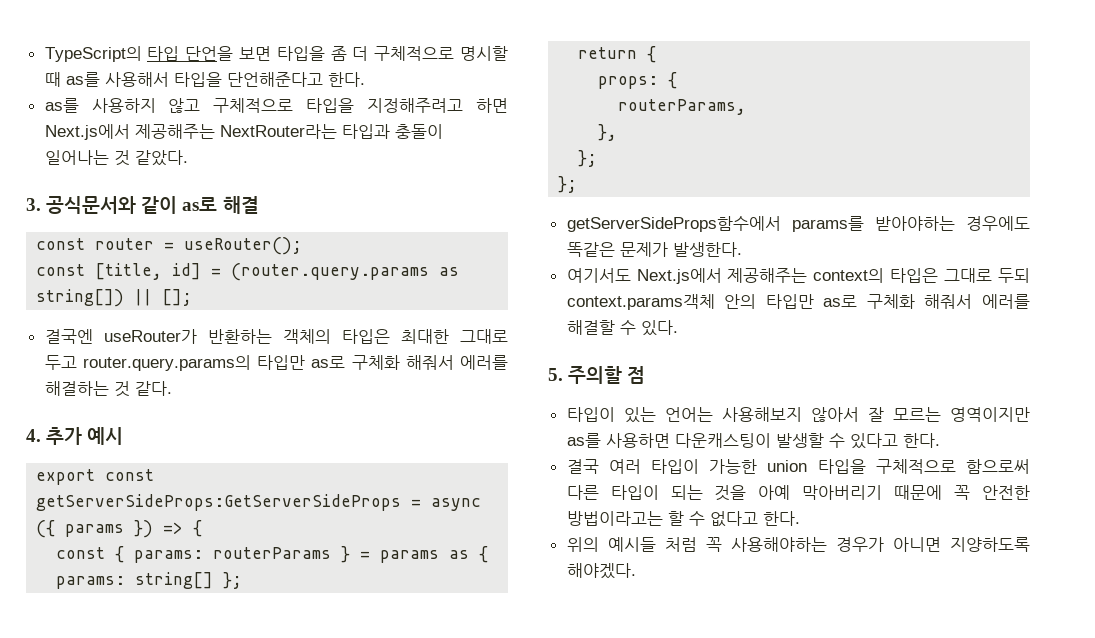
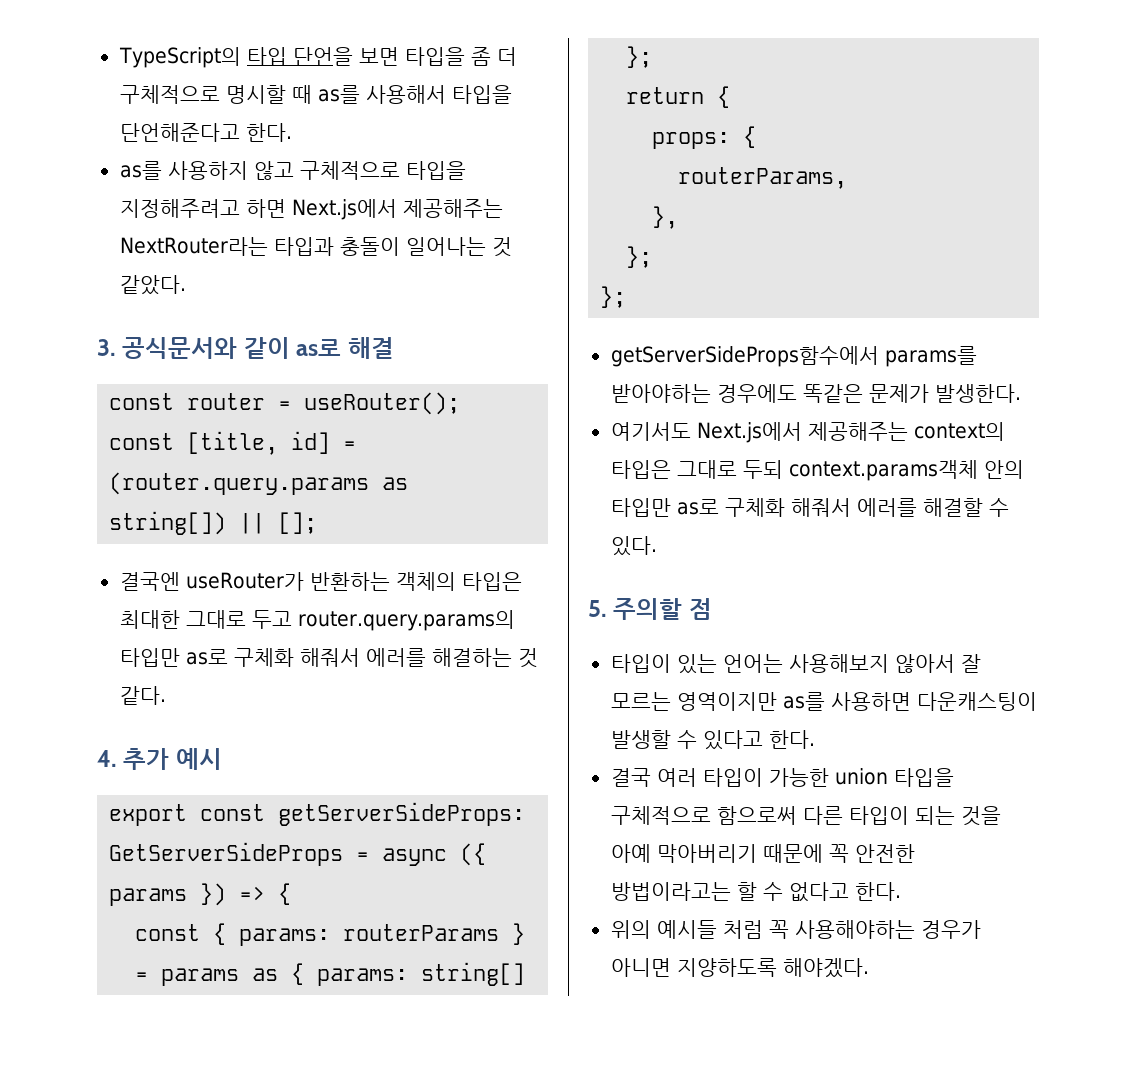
[36,494,402,511] getServerSideProps:GetServerSideProps -> [278,802,526,826] [109,842,344,866] getServerSideProps: GetServerSideProps

